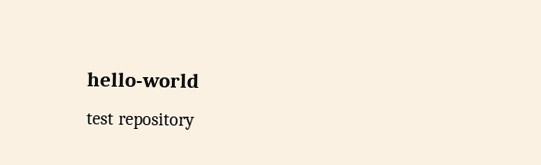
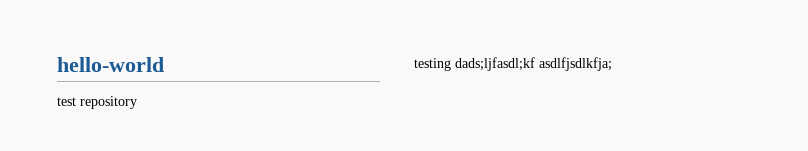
(195, 120) none -> [414,57,612,71] // testing dads;ljfasdl;kf asdlfjsdlkfja;

